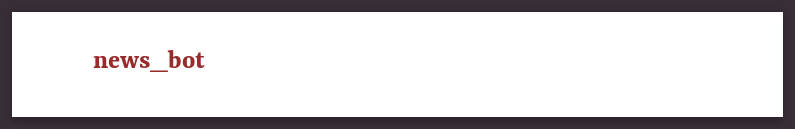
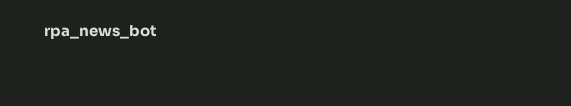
[93,50,205,72] news_bot -> [44,25,157,39] rpa_news_bot

